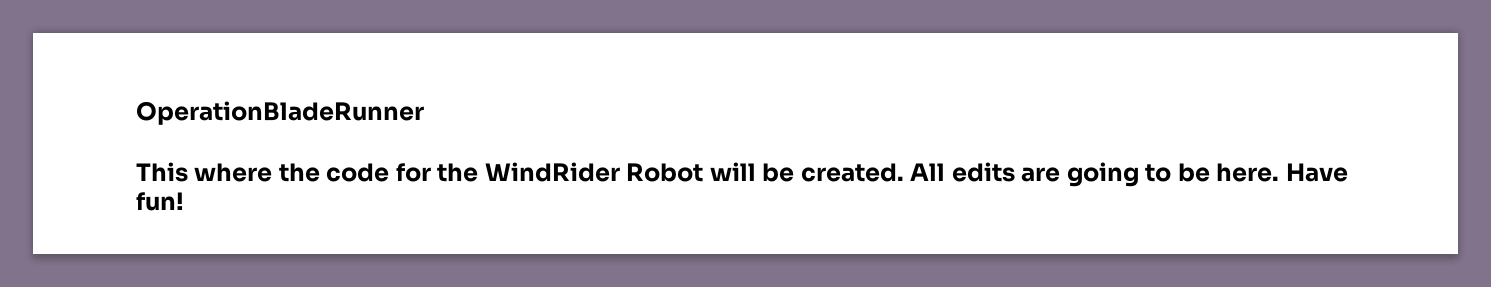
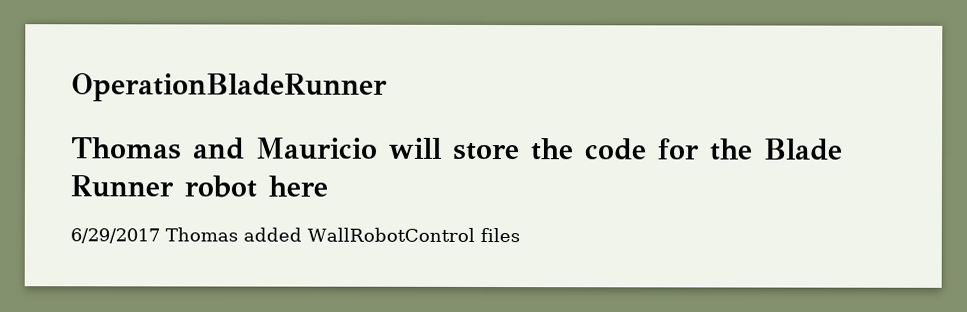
[136,162,1348,187] [136,192,184,211] This where the code for the WindRider Robot will be created. All edits are going to be here. Have fun! -> [70,137,843,161] [70,175,328,198] [70,227,520,244] Thomas and Mauricio will store the code for the Blade Runner robot here // 6/29/2017 Thomas added WallRobotControl files

